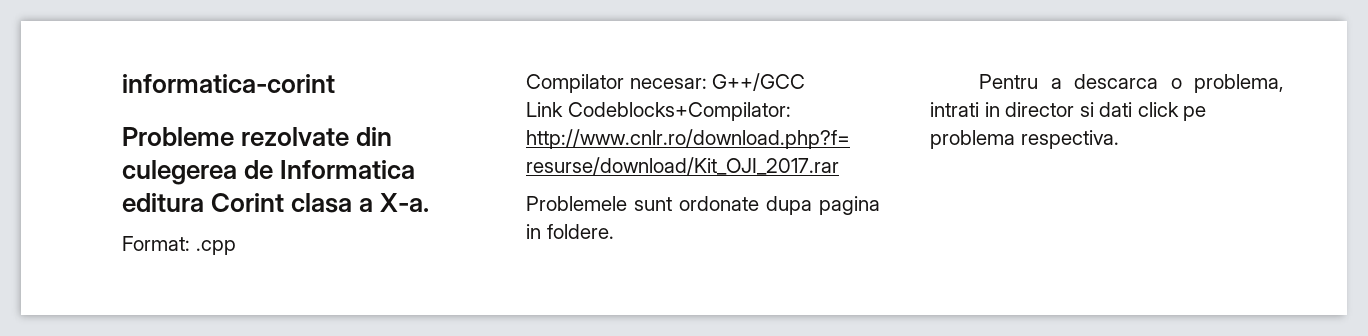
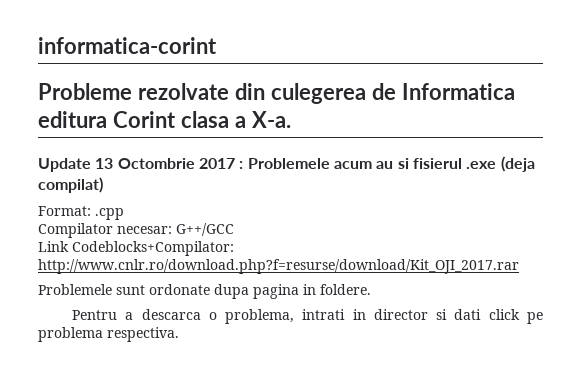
(430, 202) none -> [38,156,535,172] [38,177,103,193] // Update 13 Octombrie 2017 : Problemele acum au si fisierul .exe (deja compilat)

